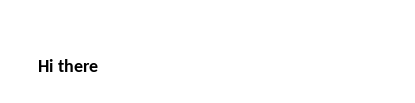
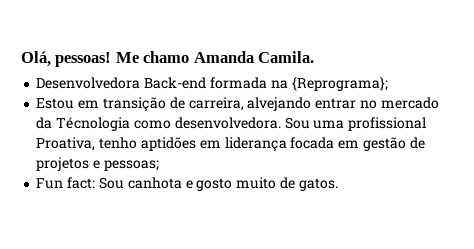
[38,59,98,72] Hi there -> [21,51,315,67] [36,77,388,91] [36,97,439,112] [36,117,427,131] [36,137,425,152] [36,157,159,171] [36,177,338,191] Olá, pessoas! Me chamo Amanda Camila. // Desenvolvedora Back-end formada na {Reprograma}; // Estou em transição de carreira, alvejando entrar no mercado da Técnologia como desenvolvedora. Sou uma profissional Proativa, tenho aptidões em liderança focada em gestão de projetos e pessoas; // Fun fact: Sou canhota e gosto muito de gatos.

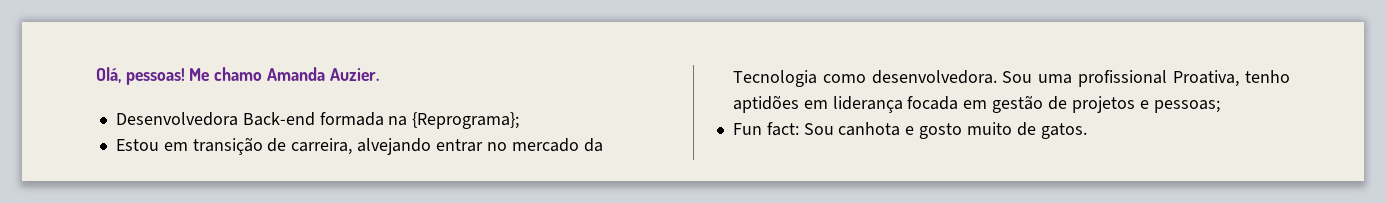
[258,51,315,63] Camila. -> [329,68,379,81] Auzier.
[56,117,131,131] Técnologia -> [732,70,817,87] Tecnologia

